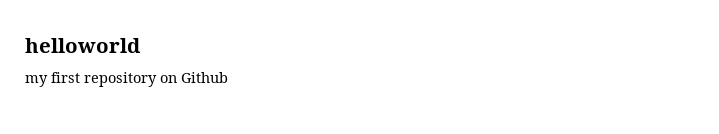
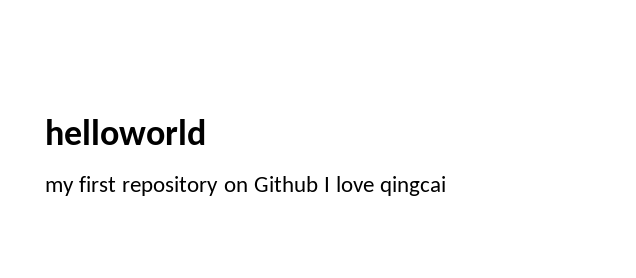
(228, 77) none -> [324,176,447,196] I love qingcai

